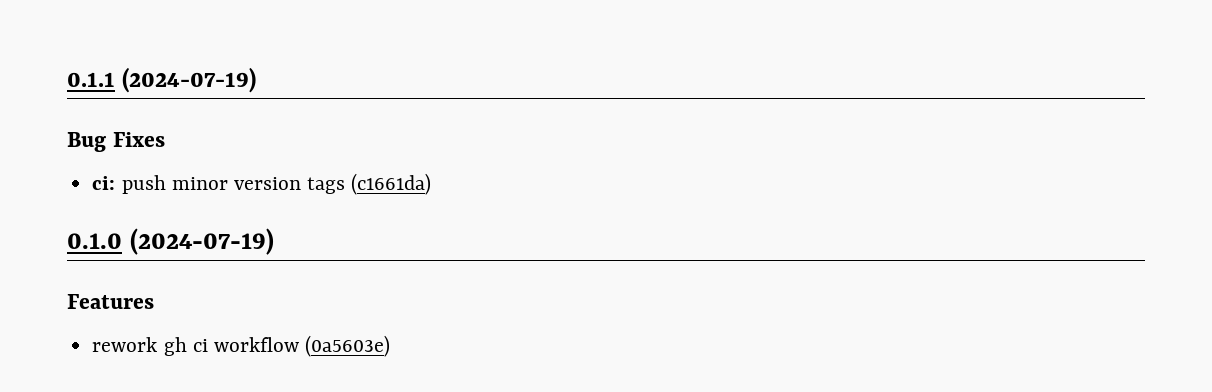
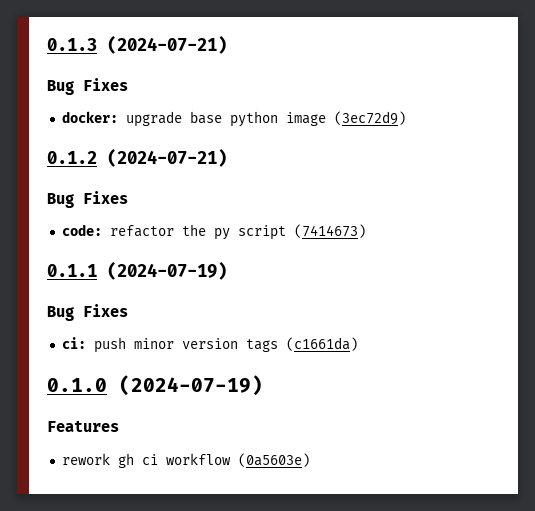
(67, 79) none -> [47,36,227,54] [47,78,128,95] [61,111,406,127] [47,149,227,167] [47,191,128,208] [61,224,366,240] 0.1.3 (2024-07-21) // Bug Fixes // docker: upgrade base python image (3ec72d9) // 0.1.2 (2024-07-21) // Bug Fixes // code: refactor the py script (7414673) //

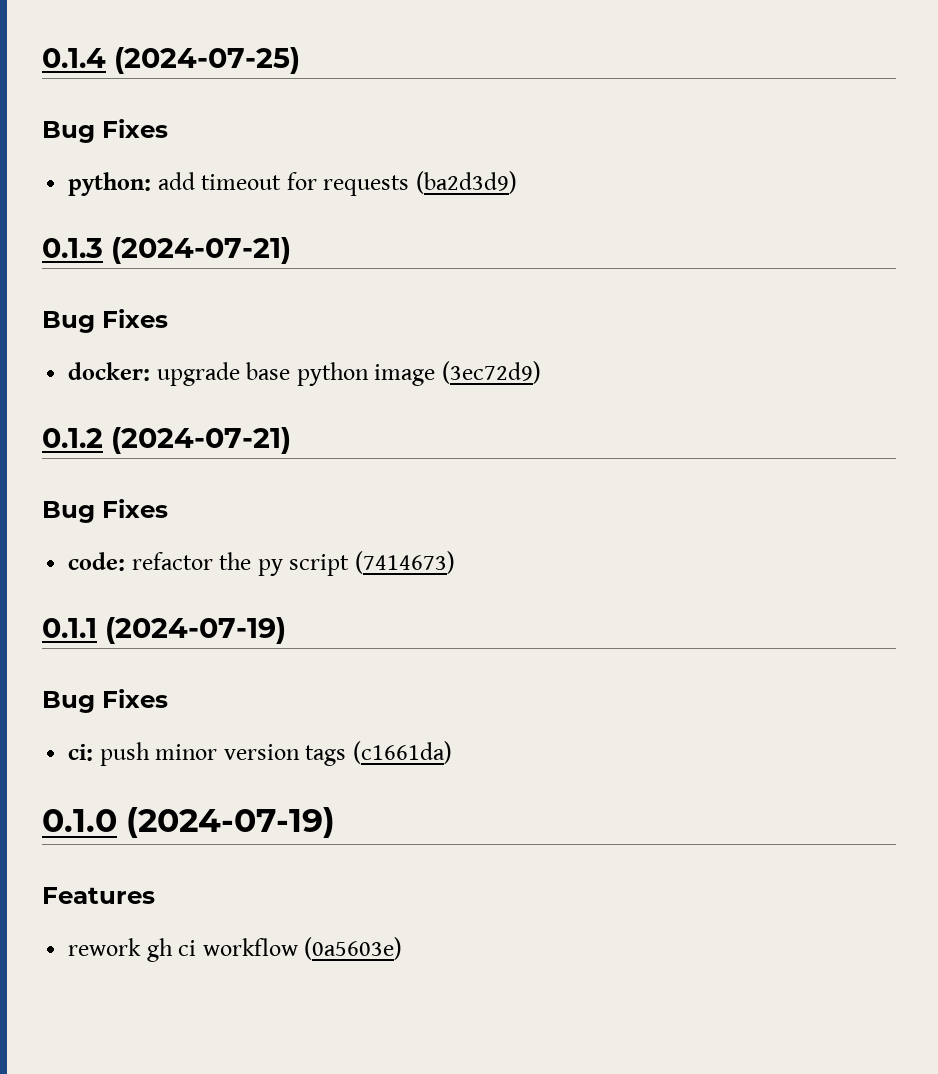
(47, 44) none -> [42,47,300,74] [42,119,168,143] [68,171,517,196] 0.1.4 (2024-07-25) // Bug Fixes // python: add timeout for requests (ba2d3d9) //

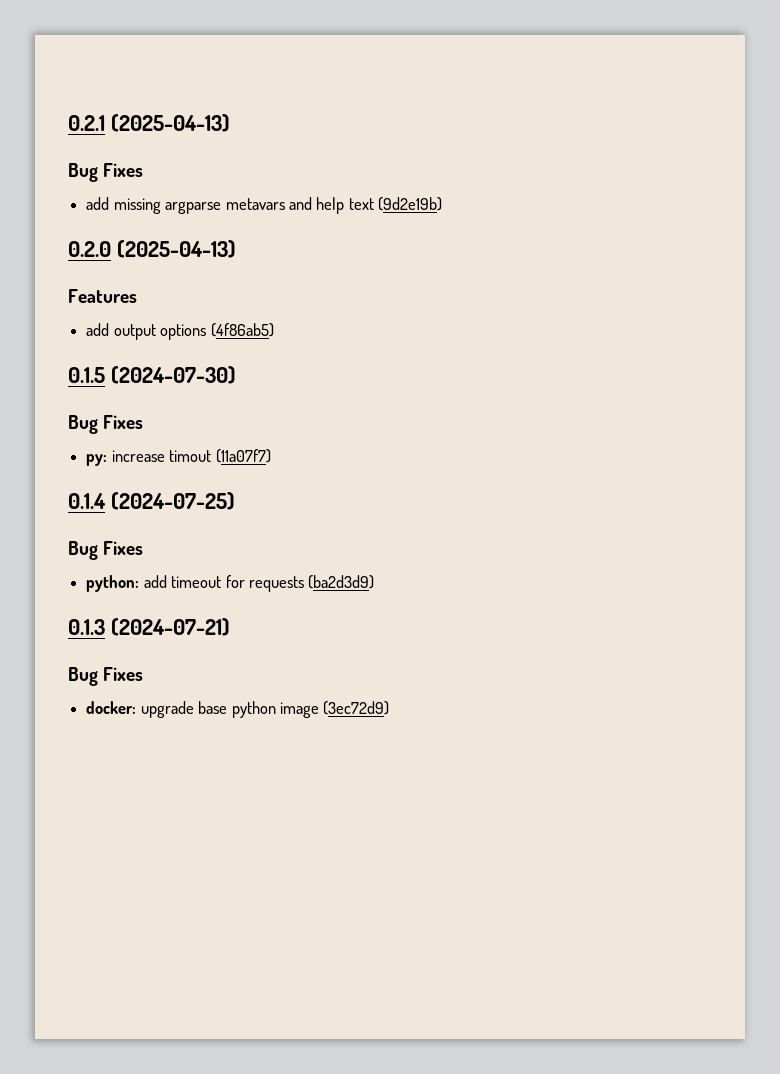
(42, 58) none -> [68,114,230,132] [68,163,144,182] [86,197,443,214] [68,240,236,258] [68,289,137,303] [86,323,274,340] [68,366,236,384] [68,415,144,434] [86,449,271,466] 0.2.1 (2025-04-13) // Bug Fixes // add missing argparse metavars and help text (9d2e19b) // 0.2.0 (2025-04-13) // Features // add output options (4f86ab5) // 0.1.5 (2024-07-30) // Bug Fixes // py: increase timout (11a07f7) //
[42,427,291,454] [42,499,168,523] [68,551,455,576] [42,617,286,644] [42,689,168,713] [68,741,452,766] [42,807,335,838] [42,887,155,904] [68,937,403,962] // 0.1.2 (2024-07-21) // Bug Fixes // code: refactor the py script (7414673) // 0.1.1 (2024-07-19) // Bug Fixes // ci: push minor version tags (c1661da) // 0.1.0 (2024-07-19) // Features // rework gh ci workflow (0a5603e) -> (390, 708) none

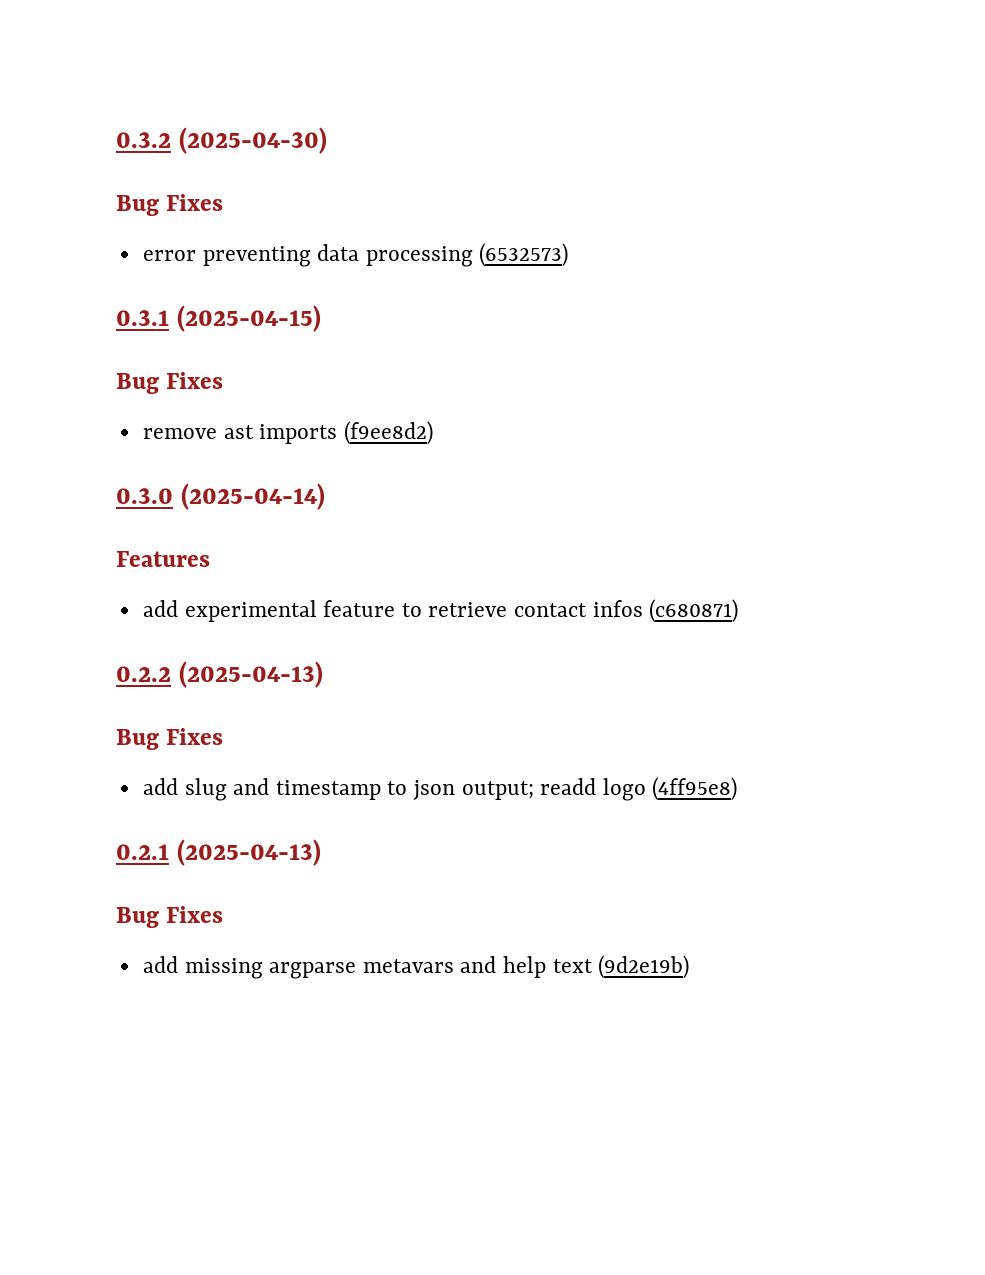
(68, 123) none -> [116,127,327,154] [116,194,224,216] [142,243,569,267] [116,305,321,332] [116,372,224,394] [142,421,433,445] [116,483,325,510] [116,551,210,567] [142,599,739,623] [116,661,323,688] [116,728,224,750] [142,777,738,801] 0.3.2 (2025-04-30) // Bug Fixes // error preventing data processing (6532573) // 0.3.1 (2025-04-15) // Bug Fixes // remove ast imports (f9ee8d2) // 0.3.0 (2025-04-14) // Features // add experimental feature to retrieve contact infos (c680871) // 0.2.2 (2025-04-13) // Bug Fixes // add slug and timestamp to json output; readd logo (4ff95e8) //
[68,240,236,258] [68,289,137,303] [86,323,274,340] [68,366,236,384] [68,415,144,434] [86,449,271,466] [68,492,235,510] [68,541,144,560] [86,575,375,592] [68,618,230,636] [68,667,144,686] [86,701,390,718] // 0.2.0 (2025-04-13) // Features // add output options (4f86ab5) // 0.1.5 (2024-07-30) // Bug Fixes // py: increase timout (11a07f7) // 0.1.4 (2024-07-25) // Bug Fixes // python: add timeout for requests (ba2d3d9) // 0.1.3 (2024-07-21) // Bug Fixes // docker: upgrade base python image (3ec72d9) -> (690, 967) none

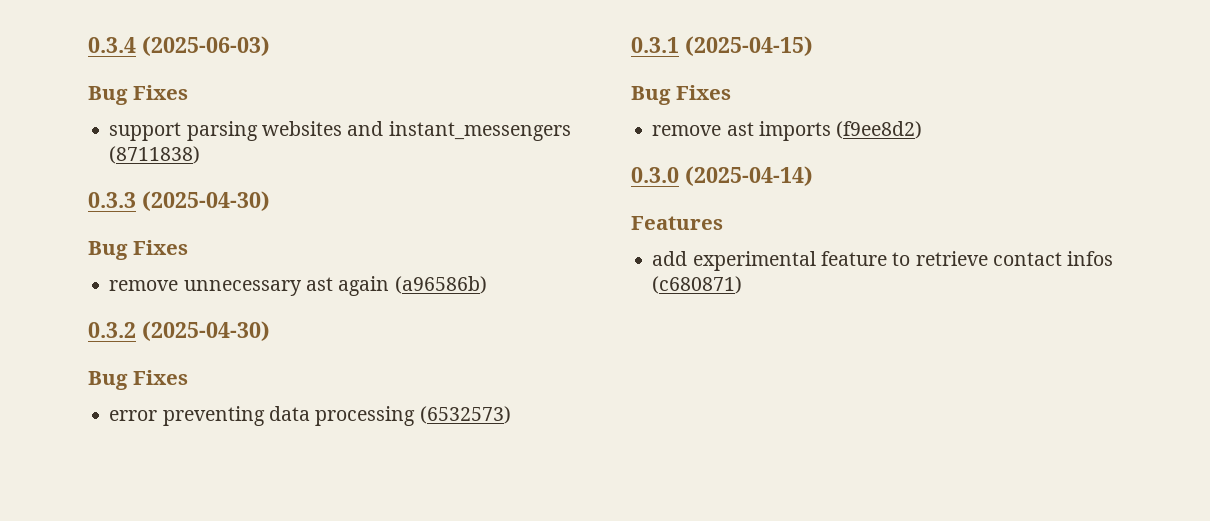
(116, 140) none -> [88,36,270,56] [88,85,188,105] [109,121,571,141] [109,146,201,164] [88,191,270,211] [88,240,188,260] [109,276,487,296] 0.3.4 (2025-06-03) // Bug Fixes // support parsing websites and instant_messengers (8711838) // 0.3.3 (2025-04-30) // Bug Fixes // remove unnecessary ast again (a96586b) //
[116,661,323,688] [116,728,224,750] [142,777,738,801] [116,839,321,866] [116,906,224,928] [142,955,690,979] // 0.2.2 (2025-04-13) // Bug Fixes // add slug and timestamp to json output; readd logo (4ff95e8) // 0.2.1 (2025-04-13) // Bug Fixes // add missing argparse metavars and help text (9d2e19b) -> (743, 285) none

